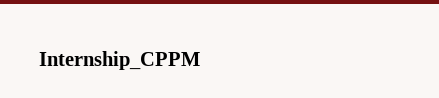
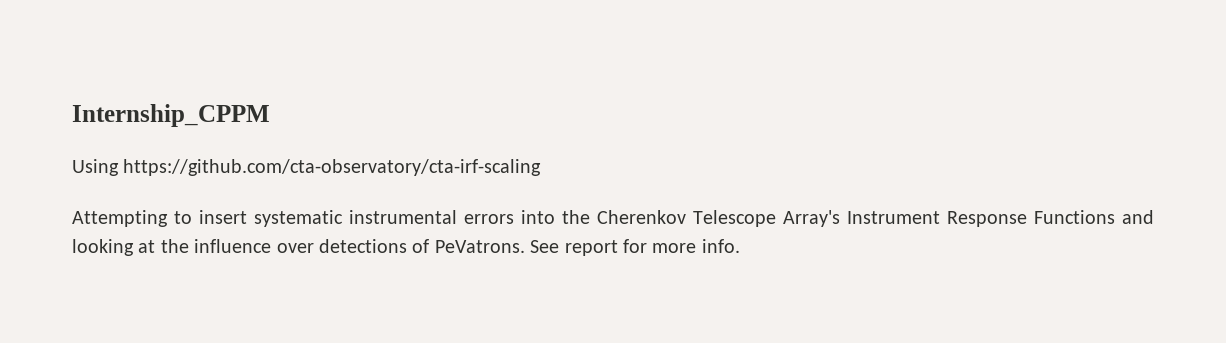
(200, 60) none -> [72,159,542,176] [72,210,1154,227] [72,239,740,256] // Using https://github.com/cta-observatory/cta-irf-scaling // Attempting to insert systematic instrumental errors into the Cherenkov Telescope Array's Instrument Response Functions and looking at the influence over detections of PeVatrons. See report for more info.

